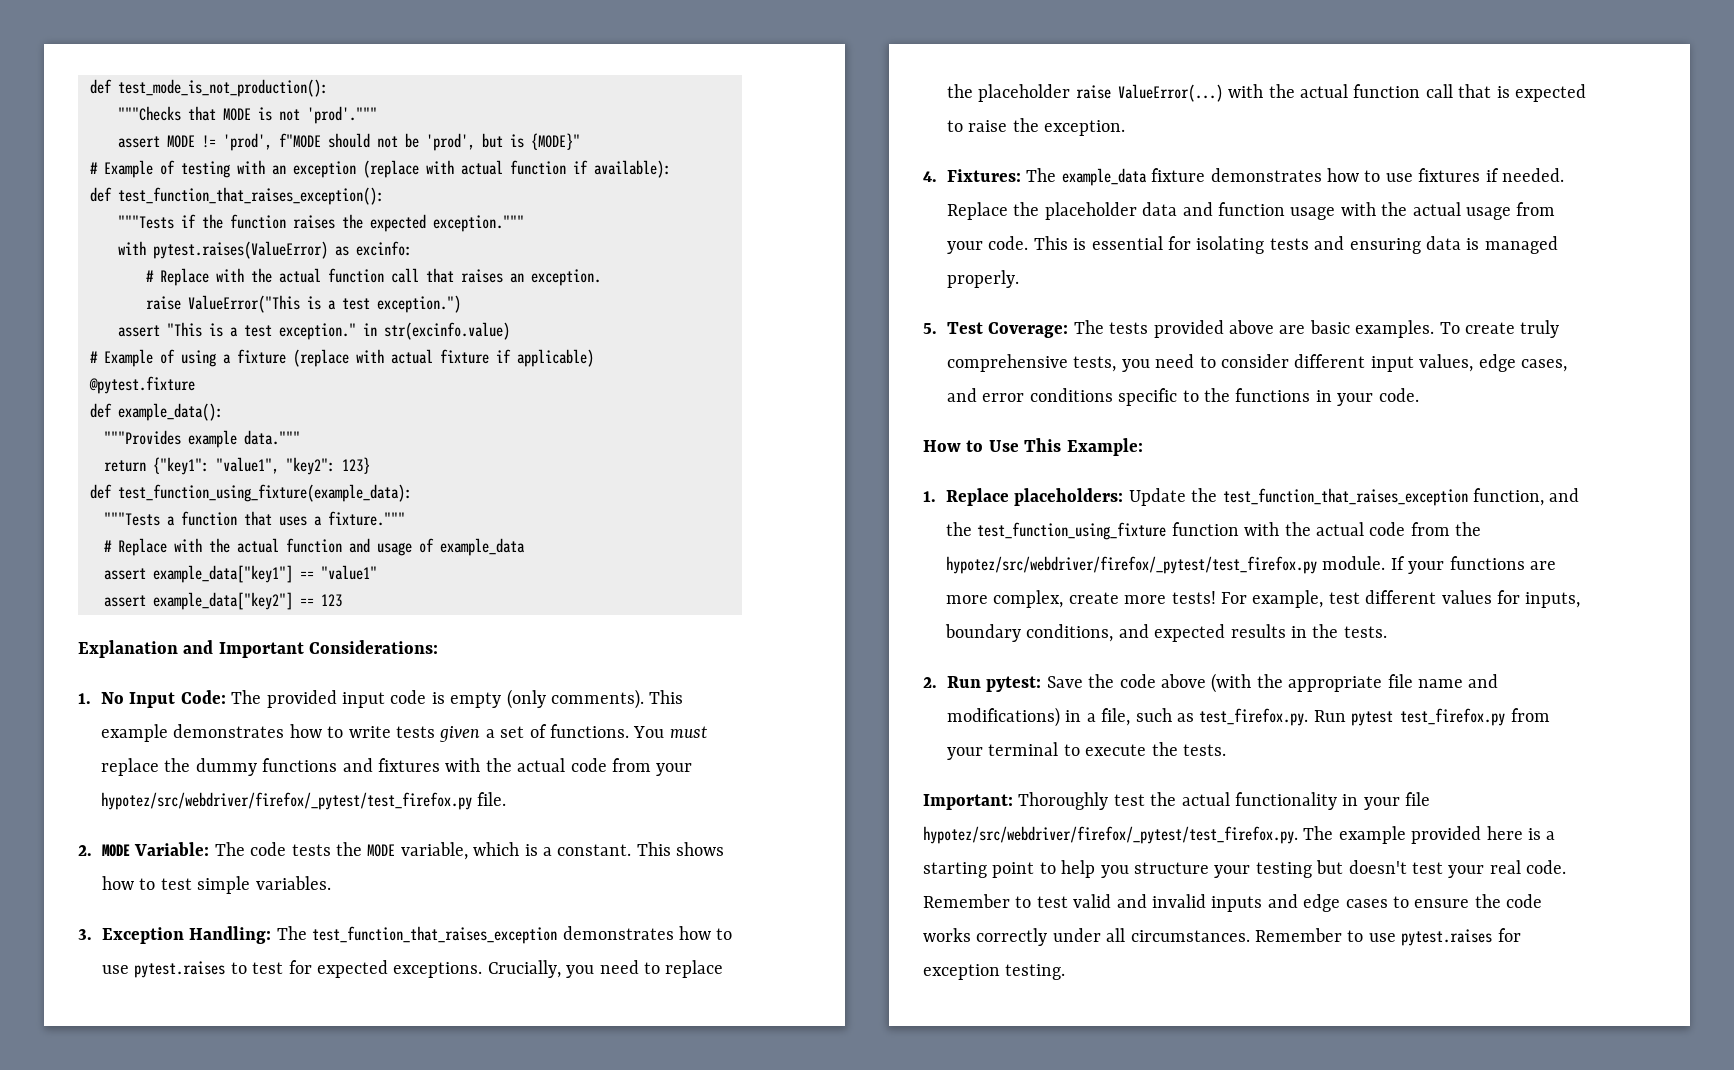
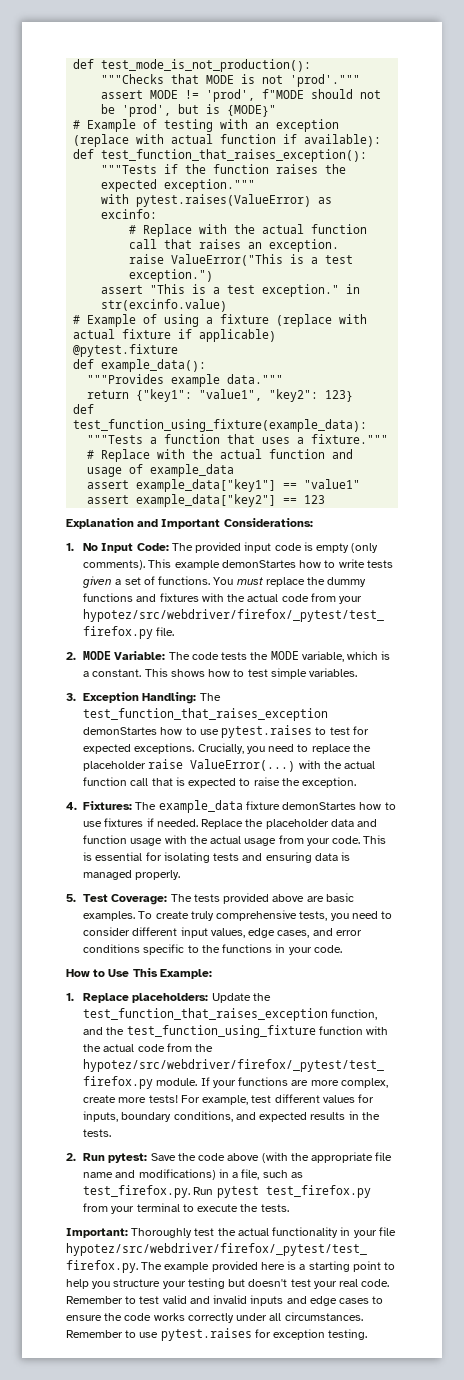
[173,724,285,738] demonstrates -> [221,560,296,568] demonStartes
[562,926,674,940] demonstrates -> [83,727,158,735] demonStartes
[1210,168,1322,182] demonstrates -> [282,802,357,810] demonStartes

